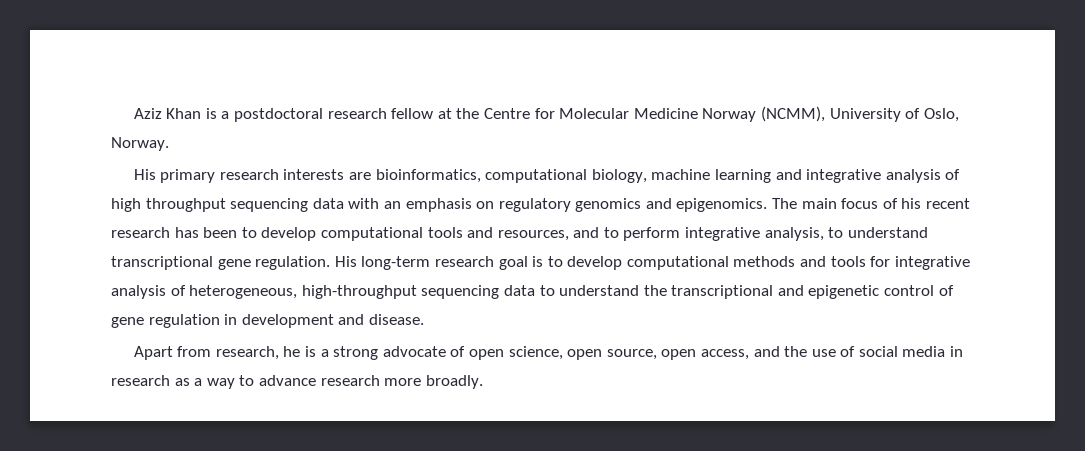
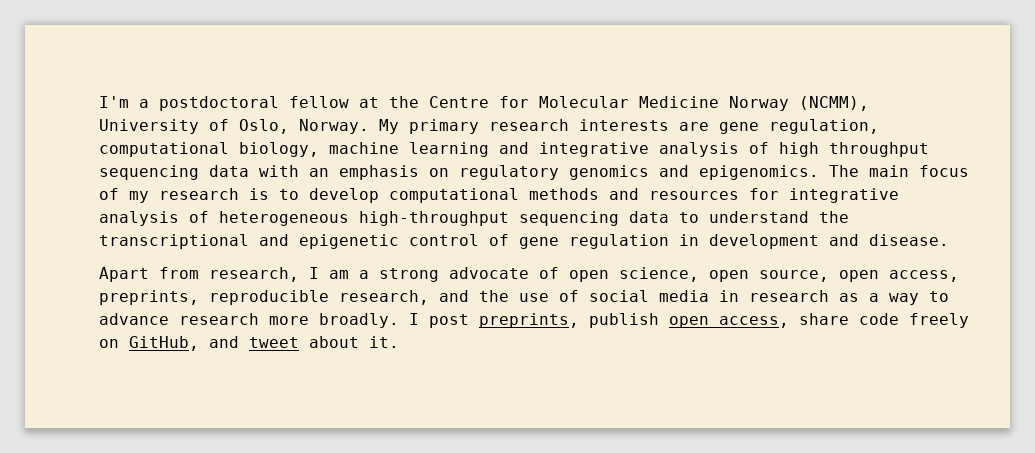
[133,108,217,119] Aziz Khan is -> [99,96,129,108] I'm
[327,108,387,119] research -> (279, 103) none
[133,169,156,180] // His -> [379,119,399,134] My
[375,169,481,183] bioinformatics, -> [719,119,879,134] gene regulation,
[901,198,971,209] [111,227,928,241] [111,256,528,270] his recent research has been to develop computational tools and resources, and to perform integrative analysis, to understand transcriptional gene regulation. His long-term research goal -> [129,188,239,203] my research
[830,256,866,267] tools -> [649,191,739,200] resources
[189,285,298,299] heterogeneous, -> [219,211,349,226] heterogeneous
[283,346,317,357] he is -> [309,267,349,279] I am
(749, 354) none -> [99,290,429,305] preprints, reproducible research,
(483, 382) none -> [409,313,969,328] [99,336,399,351] I post preprints, publish open access, share code freely on GitHub, and tweet about it.

